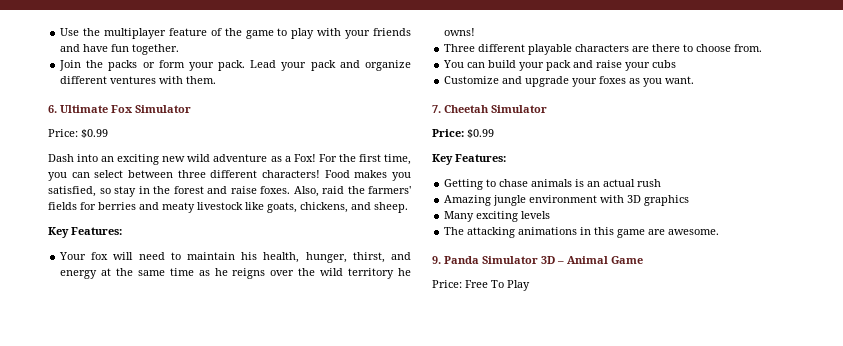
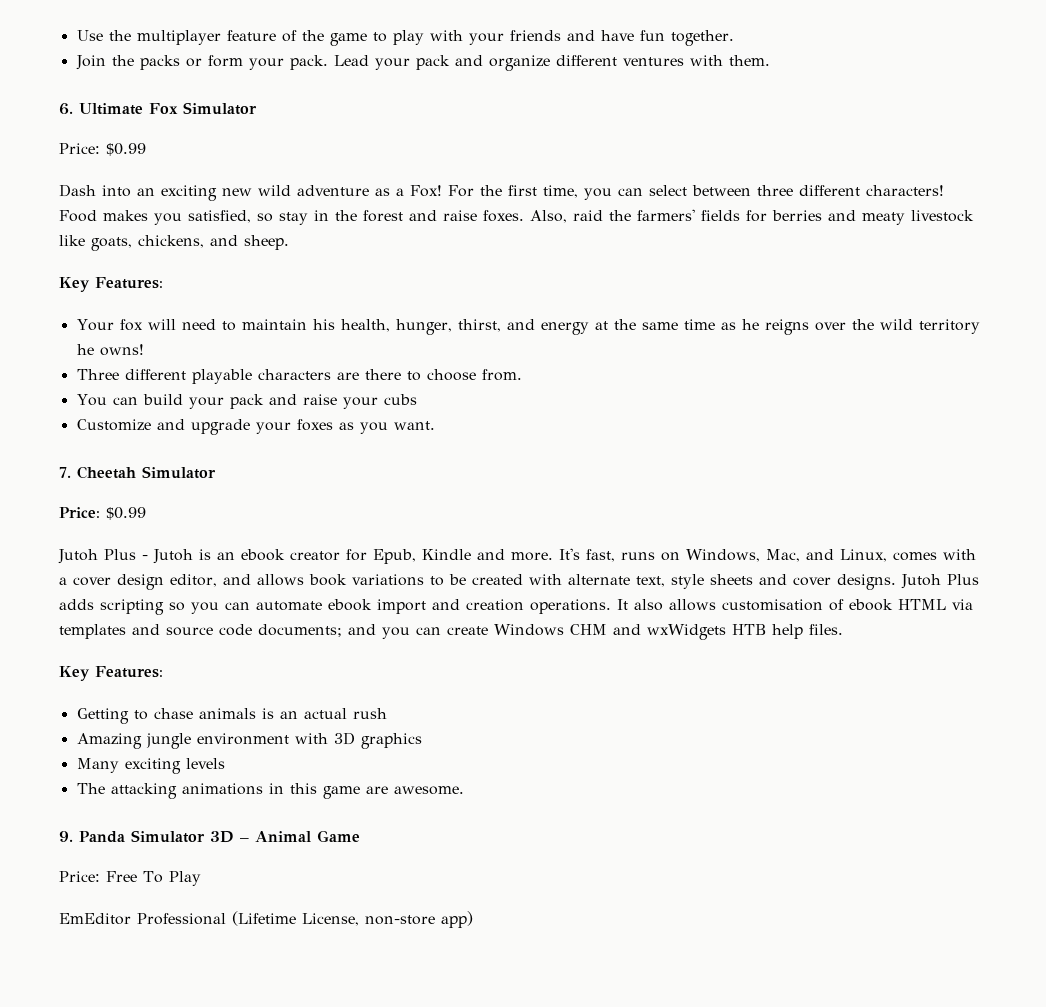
(494, 133) none -> [58,548,976,564] [59,574,979,590] [59,599,973,615] [59,624,843,640] // Jutoh Plus - Jutoh is an ebook creator for Epub, Kindle and more. It's fast, runs on Windows, Mac, and Linux, comes with a cover design editor, and allows book variations to be created with alternate text, style sheets and cover designs. Jutoh Plus adds scripting so you can automate ebook import and creation operations. It also allows customisation of ebook HTML via templates and source code documents; and you can create Windows CHM and wxWidgets HTB help files.
(530, 285) none -> [59,911,473,928] // EmEditor Professional (Lifetime License, non-store app)

